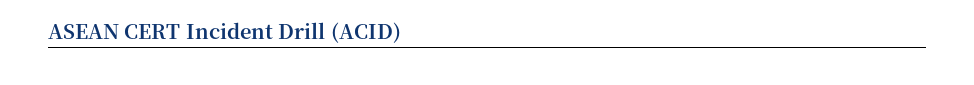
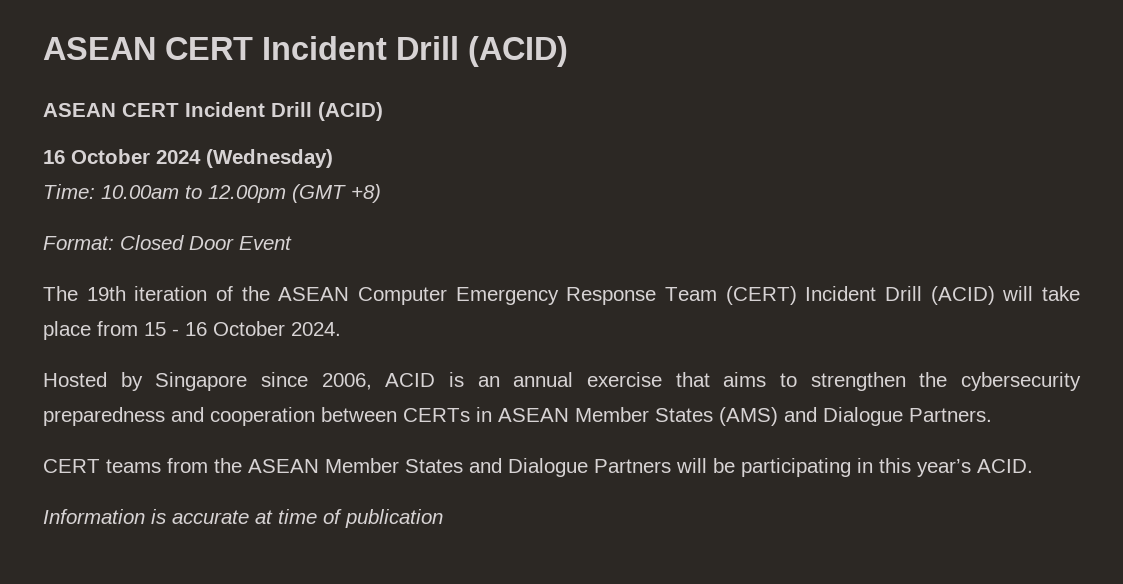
[48,22,401,43] ASEAN CERT Incident Drill (ACID) -> [43,36,568,67] [43,102,383,121] [43,149,333,168] [43,184,381,203] [43,235,292,250] [43,286,1080,305] [43,321,341,340] [43,372,1081,391] [43,407,992,426] [43,458,1033,477] [43,509,443,528] ASEAN CERT Incident Drill (ACID) // ASEAN CERT Incident Drill (ACID) // 16 October 2024 (Wednesday) // Time: 10.00am to 12.00pm (GMT +8) // Format: Closed Door Event // The 19th iteration of the ASEAN Computer Emergency Response Team (CERT) Incident Drill (ACID) will take place from 15 - 16 October 2024. // Hosted by Singapore since 2006, ACID is an annual exercise that aims to strengthen the cybersecurity preparedness and cooperation between CERTs in ASEAN Member States (AMS) and Dialogue Partners. // CERT teams from the ASEAN Member States and Dialogue Partners will be participating in this year’s ACID. // Information is accurate at time of publication

